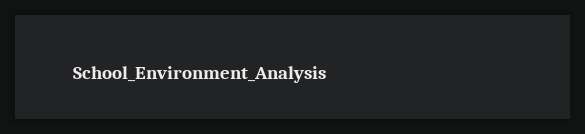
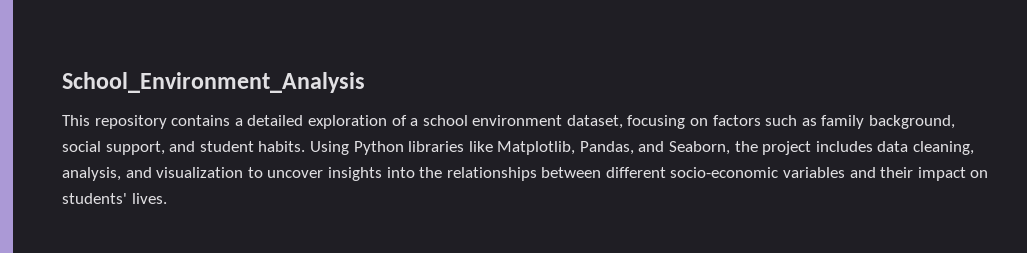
(326, 74) none -> [62,115,956,129] [62,141,975,155] [62,167,989,181] [62,193,167,204] // This repository contains a detailed exploration of a school environment dataset, focusing on factors such as family background, social support, and student habits. Using Python libraries like Matplotlib, Pandas, and Seaborn, the project includes data cleaning, analysis, and visualization to uncover insights into the relationships between different socio-economic variables and their impact on students' lives.

